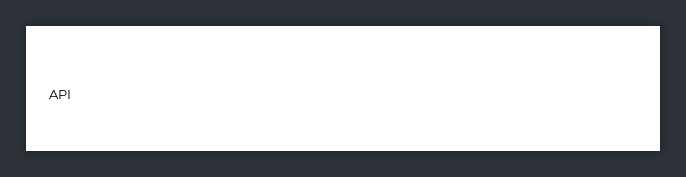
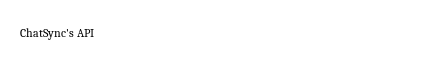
(49, 94) none -> [20,28,74,40] ChatSync's

